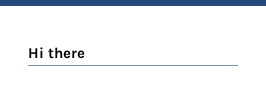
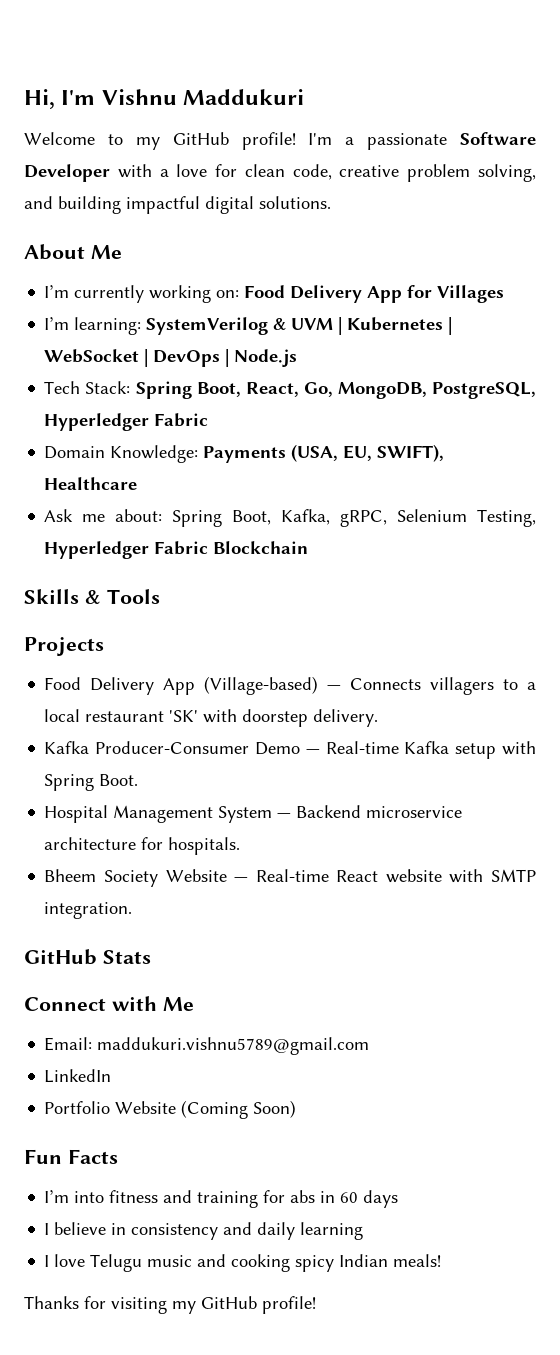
[28,47,86,59] Hi there -> [24,89,305,109] [24,132,536,150] [24,164,536,182] [24,196,331,214] [24,244,122,260] [44,285,505,303] [44,317,453,335] [44,349,298,367] [44,381,536,399] [44,413,209,431] [44,444,445,463] [44,477,138,490] [44,509,536,527] [44,541,309,559] [24,589,160,604] [24,637,104,656] [44,676,536,695] [44,709,379,727] [44,741,536,759] [44,774,139,791] [44,805,463,823] [44,837,241,855] [44,869,536,887] [44,902,133,919] [24,949,151,965] [24,996,194,1011] [44,1037,370,1055] [44,1069,112,1083] [44,1100,297,1119] [24,1149,118,1164] [44,1190,399,1208] [44,1222,364,1240] [44,1254,442,1272] [24,1296,316,1314] Hi, I'm Vishnu Maddukuri // Welcome to my GitHub profile! I'm a passionate Software Developer with a love for clean code, creative problem solving, and building impactful digital solutions. // About Me // I’m currently working on: Food Delivery App for Villages // I’m learning: SystemVerilog & UVM | Kubernetes | WebSocket | DevOps | Node.js // Tech Stack: Spring Boot, React, Go, MongoDB, PostgreSQL, Hyperledger Fabric // Domain Knowledge: Payments (USA, EU, SWIFT), Healthcare // Ask me about: Spring Boot, Kafka, gRPC, Selenium Testing, Hyperledger Fabric Blockchain // Skills & Tools // Projects // Food Delivery App (Village-based) — Connects villagers to a local restaurant 'SK' with doorstep delivery. // Kafka Producer-Consumer Demo — Real-time Kafka setup with Spring Boot. // Hospital Management System — Backend microservice architecture for hospitals. // Bheem Society Website — Real-time React website with SMTP integration. // GitHub Stats // Connect with Me // Email: maddukuri.vishnu5789@gmail.com // LinkedIn // Portfolio Website (Coming Soon) // Fun Facts // I’m into fitness and training for abs in 60 days // I believe in consistency and daily learning // I love Telugu music and cooking spicy Indian meals! // Thanks for visiting my GitHub profile!

